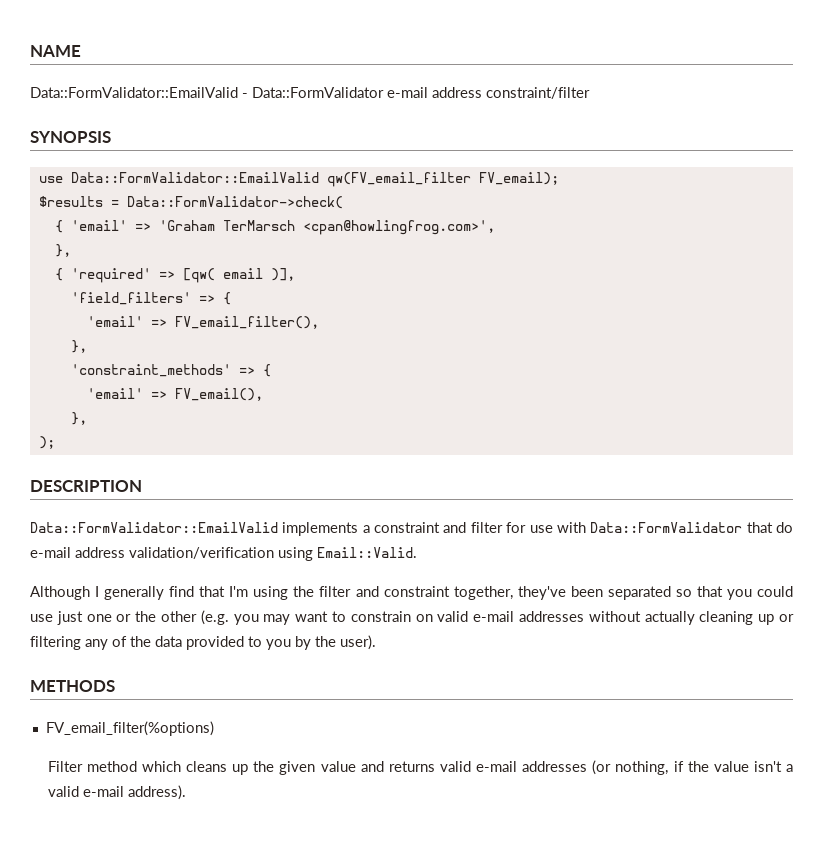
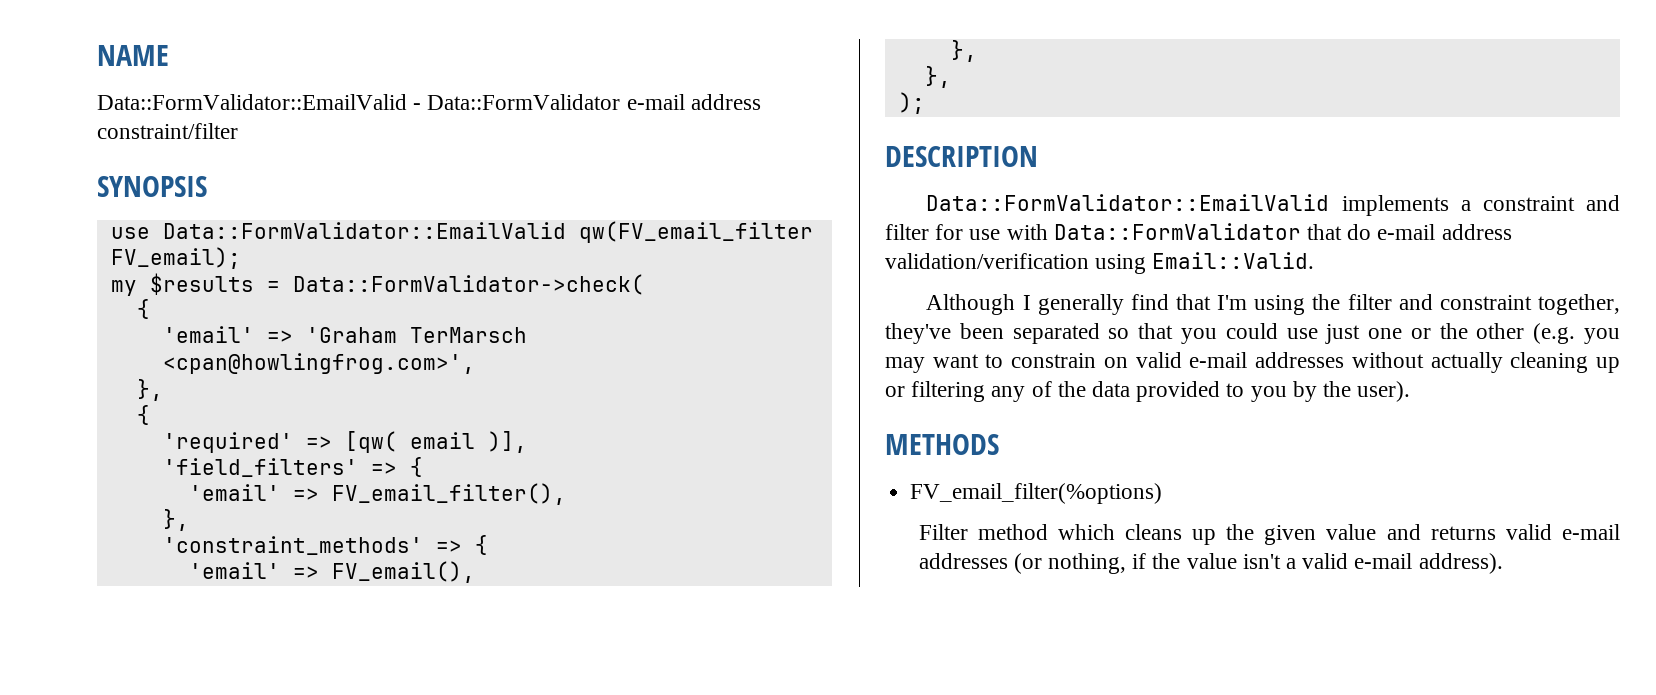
(559, 178) none -> [110,280,137,296] my
(63, 226) none -> (150, 309) //
(63, 274) none -> (150, 415) //
(87, 418) none -> [924,66,951,88] // },

